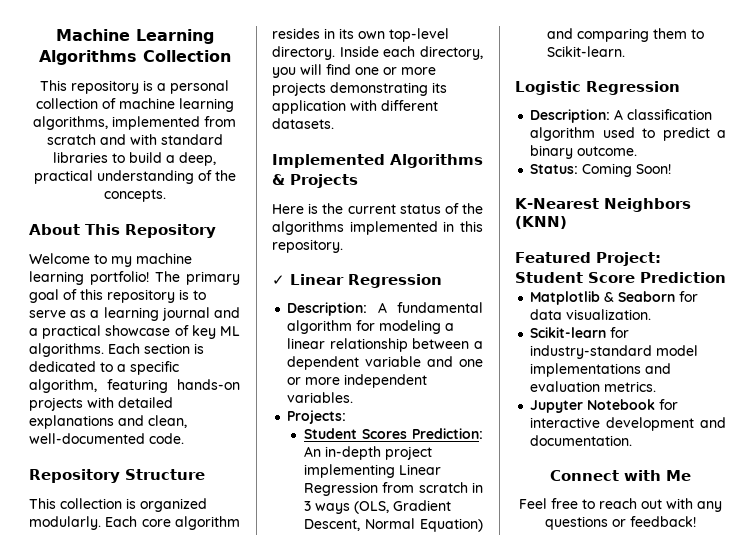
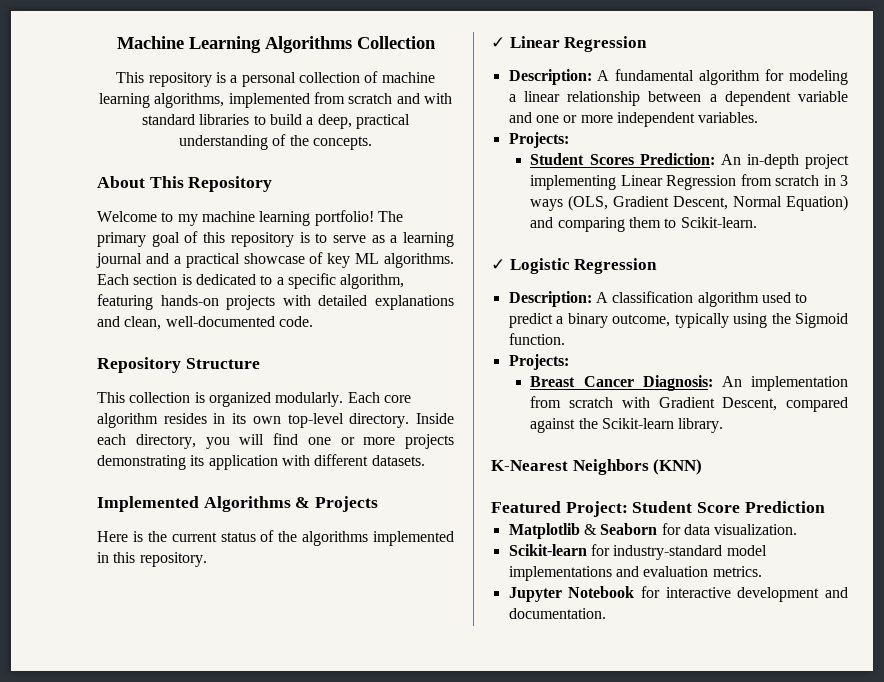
(625, 51) none -> [491,259,505,270] ✓
[577,146,638,156] [530,163,672,177] outcome. // Status: Coming Soon! -> [612,313,848,328] [508,333,565,345] [508,354,569,370] [530,375,848,391] [530,396,848,412] [530,418,724,433] outcome, typically using the Sigmoid function. // Projects: // Breast Cancer Diagnosis: An implementation from scratch with Gradient Descent, compared against the Scikit-learn library.
[550,470,691,481] [519,498,722,512] [545,516,696,530] // Connect with Me // Feel free to reach out with any questions or feedback! -> (606, 613) none

